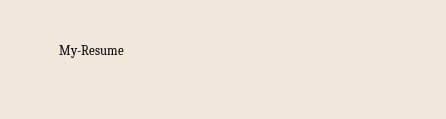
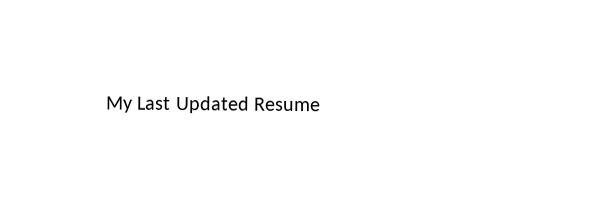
[59,45,124,58] My-Resume -> [105,95,322,114] My Last Updated Resume

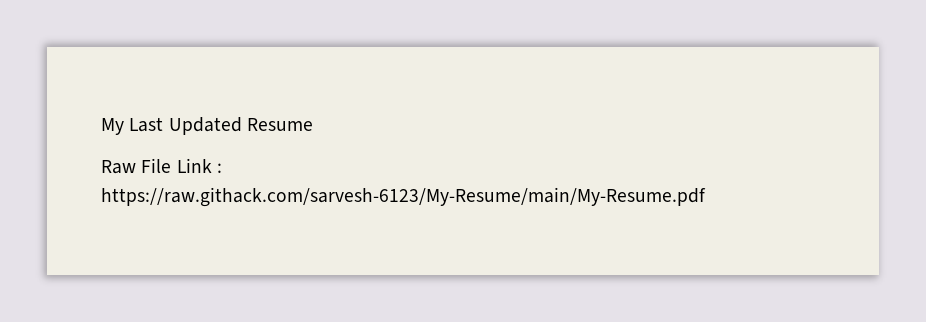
(322, 104) none -> [101,158,222,174] [101,187,706,207] // Raw File Link : https://raw.githack.com/sarvesh-6123/My-Resume/main/My-Resume.pdf

